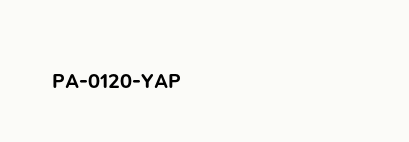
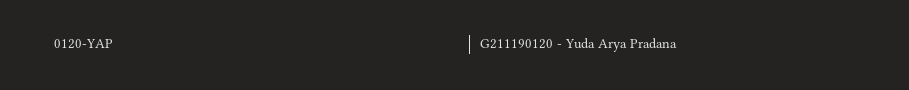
[52,74,181,88] PA-0120-YAP -> [54,39,113,49] [480,38,677,52] 0120-YAP // G211190120 - Yuda Arya Pradana

